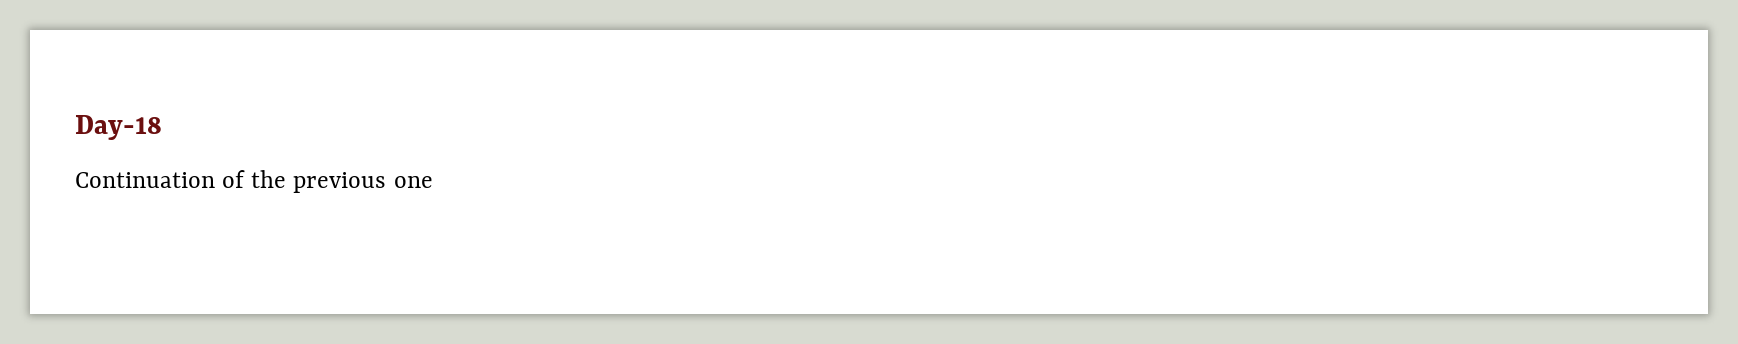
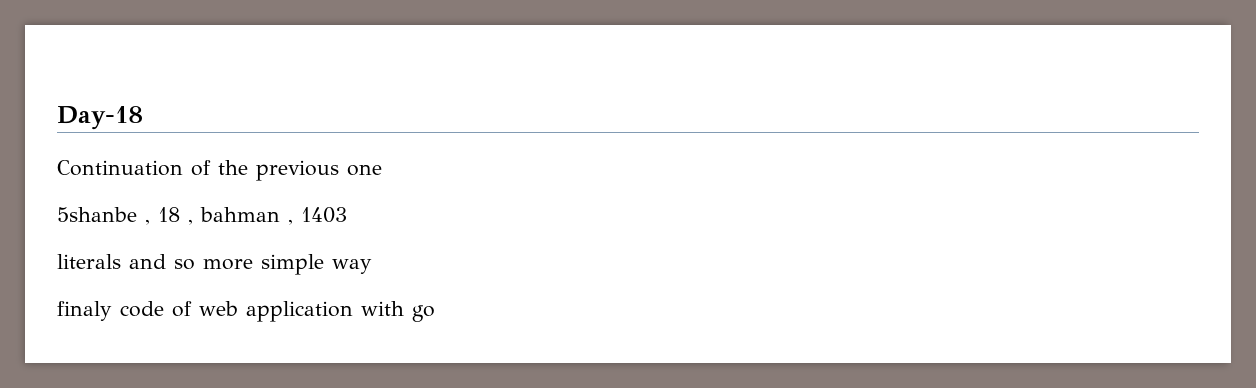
(433, 182) none -> [57,207,347,225] [57,254,372,275] [57,301,435,322] // 5shanbe , 18 , bahman , 1403 // literals and so more simple way // finaly code of web application with go

